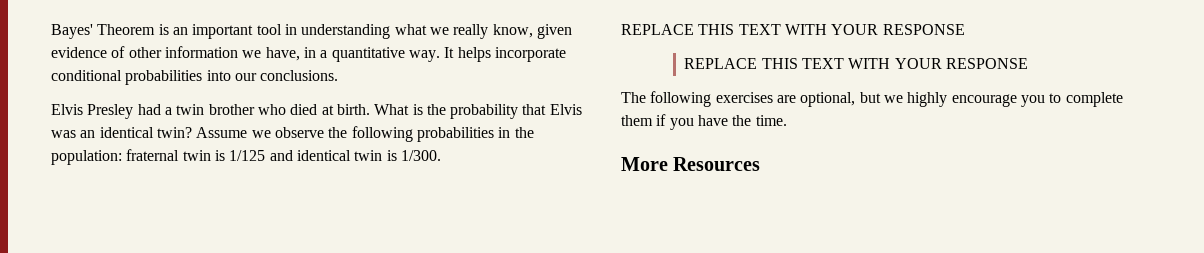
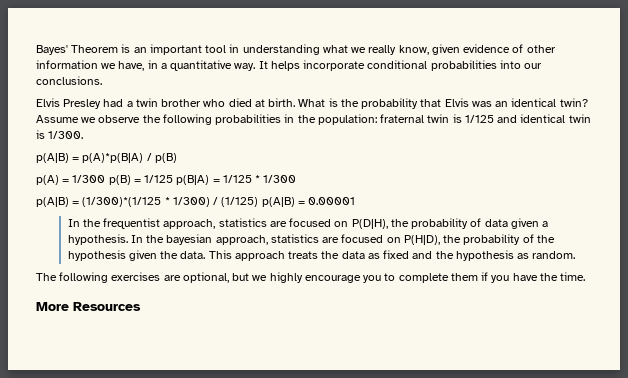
[621,24,965,35] [684,58,1028,69] REPLACE THIS TEXT WITH YOUR RESPONSE // REPLACE THIS TEXT WITH YOUR RESPONSE -> [36,153,177,163] [36,175,297,185] [36,197,356,207] [67,218,548,229] [67,234,555,245] [67,250,576,261] p(A|B) = p(A)*p(B|A) / p(B) // p(A) = 1/300 p(B) = 1/125 p(B|A) = 1/125 * 1/300 // p(A|B) = (1/300)*(1/125 * 1/300) / (1/125) p(A|B) = 0.00001 // In the frequentist approach, statistics are focused on P(D|H), the probability of data given a hypothesis. In the bayesian approach, statistics are focused on P(H|D), the probability of the hypothesis given the data. This approach treats the data as fixed and the hypothesis as random.

